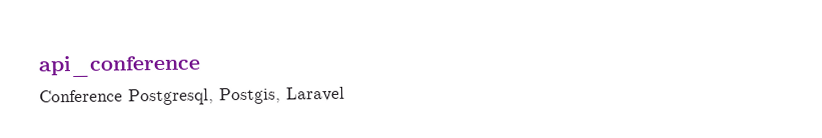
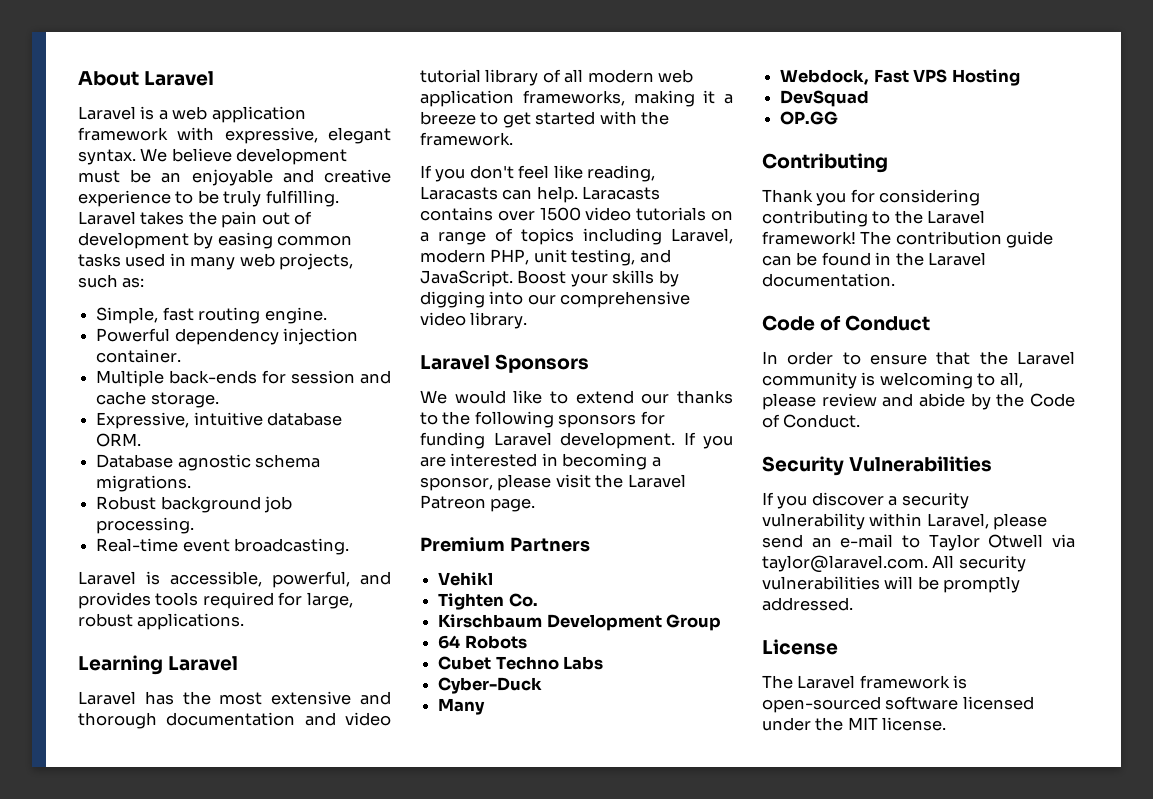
[38,54,201,78] [39,86,345,106] api_conference // Conference Postgresql, Postgis, Laravel -> [78,71,215,86] [78,106,306,123] [78,127,391,144] [78,148,348,165] [78,169,392,186] [78,190,339,207] [78,211,313,228] [78,232,353,249] [78,253,354,270] [78,274,145,288] [96,307,327,324] [96,328,359,345] [96,349,182,363] [96,370,392,387] [96,391,219,408] [96,412,343,429] [96,433,142,447] [96,454,321,471] [96,475,192,492] [96,496,293,513] [96,517,195,534] [96,538,350,555] [78,571,391,588] [78,592,353,609] [78,613,245,630] [78,655,239,675] [78,691,392,705] [78,712,391,729] [420,69,694,86] [420,90,733,107] [420,111,670,128] [420,132,513,146] [420,165,656,182] [420,186,661,203] [420,207,733,221] [420,228,733,245] [420,249,671,266] [420,270,679,287] [420,291,691,308] [420,312,528,329] [420,354,590,373] [420,390,733,404] [420,411,665,428] [420,432,733,449] [420,453,661,470] [420,474,686,491] [420,495,536,512] [420,537,590,552] [438,572,494,586] [438,593,538,610] [438,614,722,631] [438,635,527,649] [438,656,604,670] [438,677,543,694] [438,698,486,715] [780,69,1020,86] [780,90,870,107] [780,111,839,125] [762,153,888,173] [762,189,981,206] [762,210,986,227] [762,231,1054,248] [762,252,987,266] [762,273,895,287] [762,315,931,331] [762,351,1075,365] [762,372,1023,389] [762,393,1075,410] [762,414,861,428] [762,456,993,476] [762,492,969,509] [762,513,1048,530] [762,534,1075,551] [762,555,1026,573] [762,576,1021,593] [762,597,853,611] [762,639,838,655] [762,675,968,689] [762,696,1034,713] [762,717,947,731] About Laravel // Laravel is a web application framework with expressive, elegant syntax. We believe development must be an enjoyable and creative experience to be truly fulfilling. Laravel takes the pain out of development by easing common tasks used in many web projects, such as: // Simple, fast routing engine. // Powerful dependency injection container. // Multiple back-ends for session and cache storage. // Expressive, intuitive database ORM. // Database agnostic schema migrations. // Robust background job processing. // Real-time event broadcasting. // Laravel is accessible, powerful, and provides tools required for large, robust applications. // Learning Laravel // Laravel has the most extensive and thorough documentation and video tutorial library of all modern web application frameworks, making it a breeze to get started with the framework. // If you don't feel like reading, Laracasts can help. Laracasts contains over 1500 video tutorials on a range of topics including Laravel, modern PHP, unit testing, and JavaScript. Boost your skills by digging into our comprehensive video library. // Laravel Sponsors // We would like to extend our thanks to the following sponsors for funding Laravel development. If you are interested in becoming a sponsor, please visit the Laravel Patreon page. // Premium Partners // Vehikl // Tighten Co. // Kirschbaum Development Group // 64 Robots // Cubet Techno Labs // Cyber-Duck // Many // Webdock, Fast VPS Hosting // DevSquad // OP.GG // Contributing // Thank you for considering contributing to the Laravel framework! The contribution guide can be found in the Laravel documentation. // Code of Conduct // In order to ensure that the Laravel community is welcoming to all, please review and abide by the Code of Conduct. // Security Vulnerabilities // If you discover a security vulnerability within Laravel, please send an e-mail to Taylor Otwell via taylor@laravel.com. All security vulnerabilities will be promptly addressed. // License // The Laravel framework is open-sourced software licensed under the MIT license.

